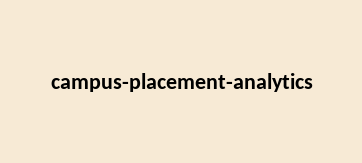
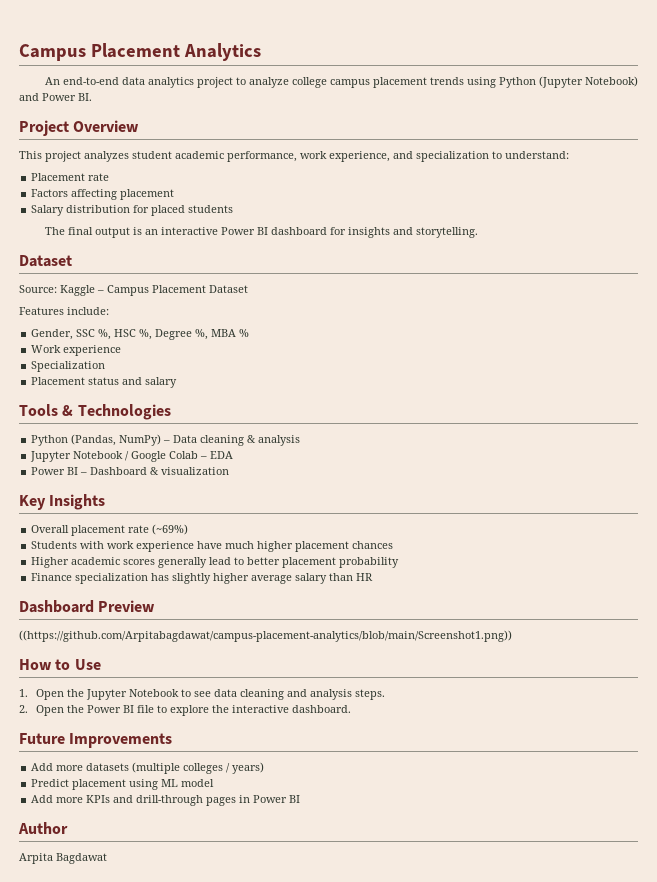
[51,73,313,92] campus-placement-analytics -> [19,43,261,61] [44,76,638,88] [19,93,92,101] [19,120,140,136] [19,151,569,162] [31,173,110,181] [31,189,175,200] [31,205,234,216] [44,227,478,238] [19,255,72,267] [19,285,248,296] [19,307,109,315] [31,329,250,340] [31,345,122,356] [31,361,106,372] [31,377,178,388] [19,404,171,420] [31,434,301,446] [30,451,234,462] [31,467,230,475] [19,494,106,510] [31,524,189,536] [31,541,394,552] [31,557,400,568] [31,573,374,584] [19,600,156,613] [19,630,512,642] [19,659,101,670] [19,689,385,700] [19,705,351,716] [19,733,173,748] [31,762,265,774] [31,779,215,790] [31,795,301,806] [18,822,68,834] [19,853,107,864] Campus Placement Analytics // An end-to-end data analytics project to analyze college campus placement trends using Python (Jupyter Notebook) and Power BI. // Project Overview // This project analyzes student academic performance, work experience, and specialization to understand: // Placement rate // Factors affecting placement // Salary distribution for placed students // The final output is an interactive Power BI dashboard for insights and storytelling. // Dataset // Source: Kaggle – Campus Placement Dataset // Features include: // Gender, SSC %, HSC %, Degree %, MBA % // Work experience // Specialization // Placement status and salary // Tools & Technologies // Python (Pandas, NumPy) – Data cleaning & analysis // Jupyter Notebook / Google Colab – EDA // Power BI – Dashboard & visualization // Key Insights // Overall placement rate (~69%) // Students with work experience have much higher placement chances // Higher academic scores generally lead to better placement probability // Finance specialization has slightly higher average salary than HR // Dashboard Preview // ((https://github.com/Arpitabagdawat/campus-placement-analytics/blob/main/Screenshot1.png)) // How to Use // 1. Open the Jupyter Notebook to see data cleaning and analysis steps. // 2. Open the Power BI file to explore the interactive dashboard. // Future Improvements // Add more datasets (multiple colleges / years) // Predict placement using ML model // Add more KPIs and drill-through pages in Power BI // Author // Arpita Bagdawat

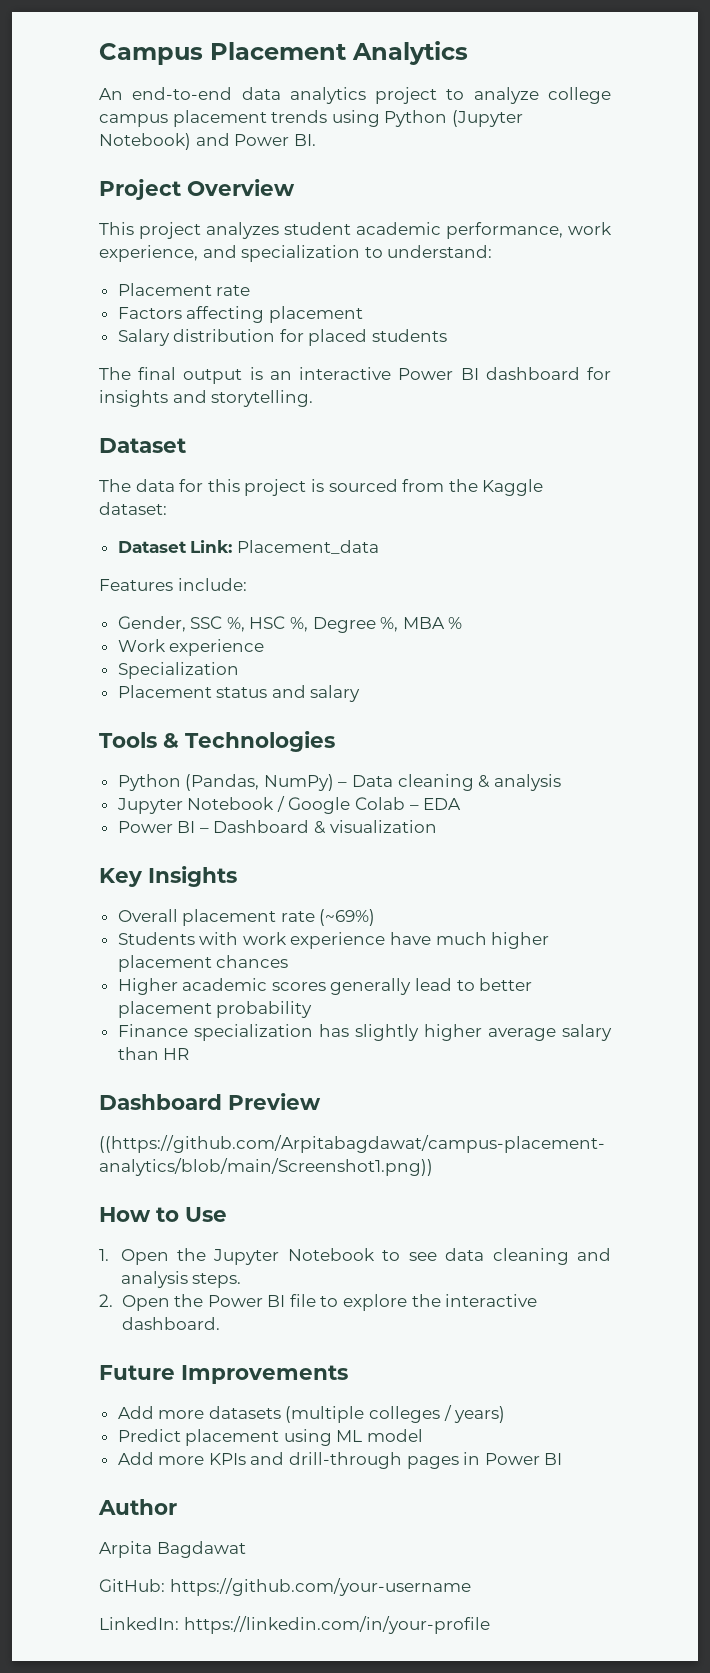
[19,285,248,296] Source: Kaggle – Campus Placement Dataset -> [99,479,544,496] [99,502,167,515] [117,540,379,554] The data for this project is sourced from the Kaggle dataset: // Dataset Link: Placement_data
(107, 858) none -> [99,1578,471,1596] [99,1616,490,1634] // GitHub: https://github.com/your-username // LinkedIn: https://linkedin.com/in/your-profile

